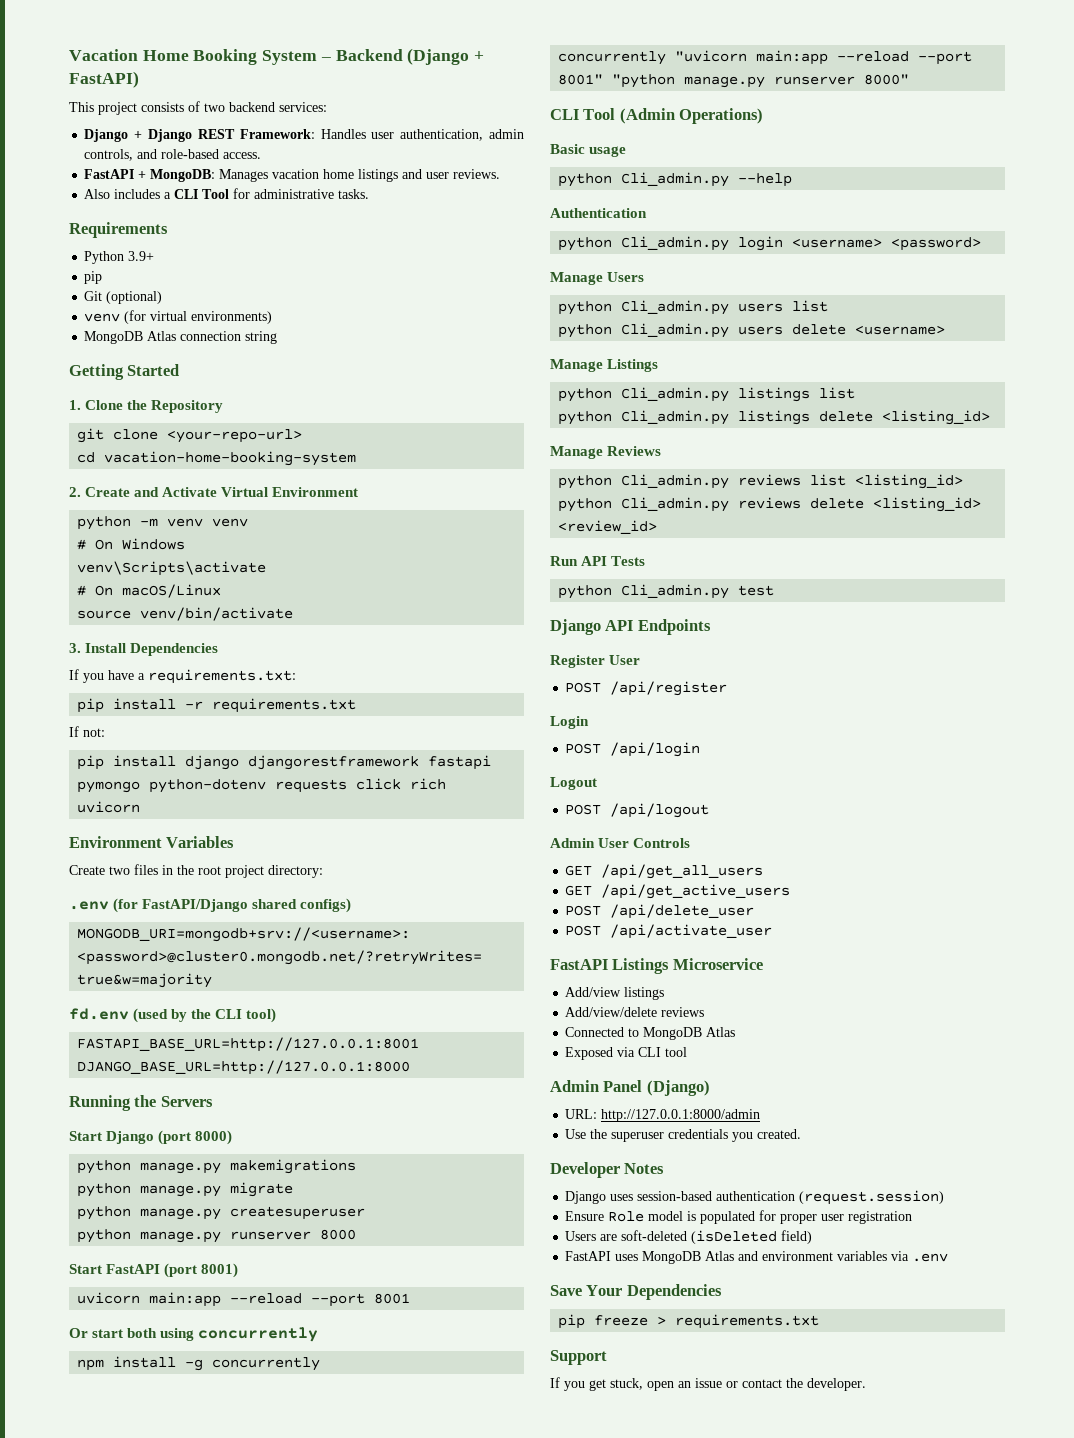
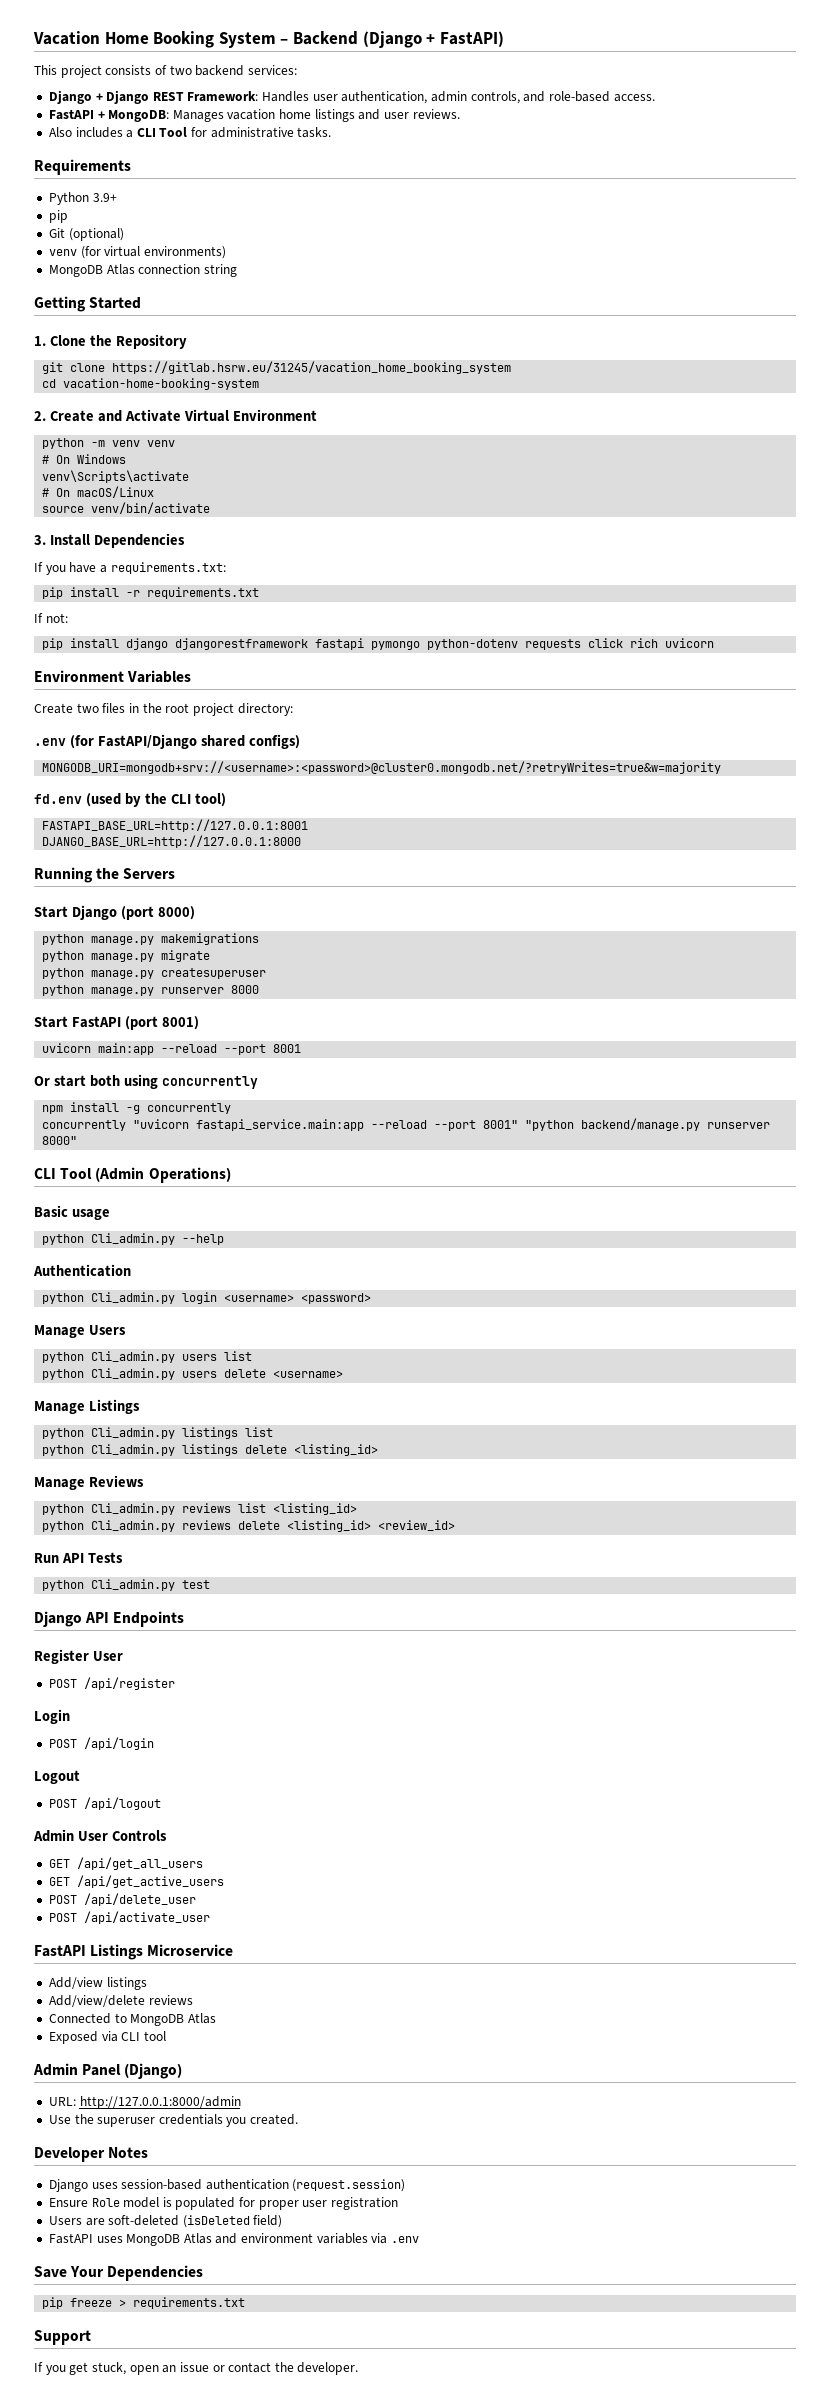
[167,429,303,443] <your-repo-url> -> [112,361,512,374] https://gitlab.hsrw.eu/31245/vacation_home_booking_system
[756,50,829,65] main:app -> [196,1119,365,1131] fastapi_service.main:app
[684,76,766,88] manage.py -> [581,1118,701,1131] backend/manage.py

